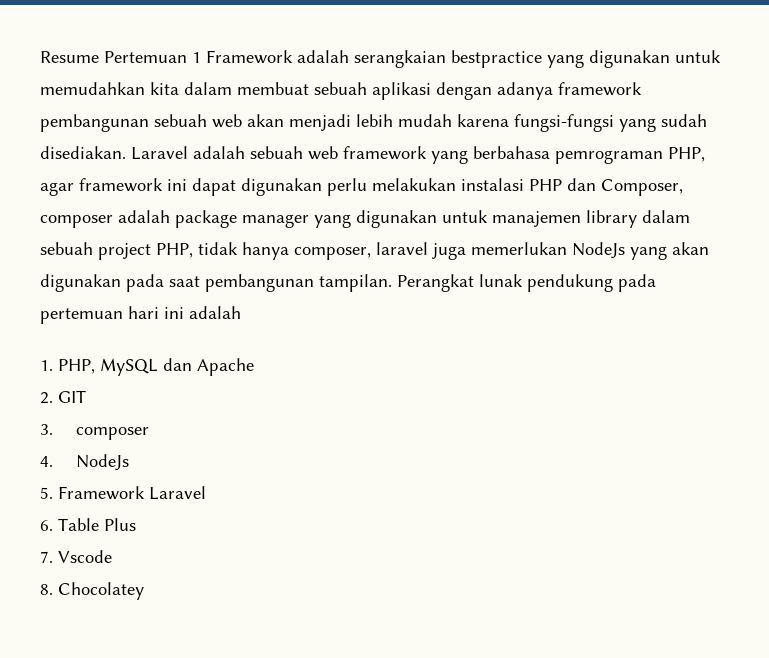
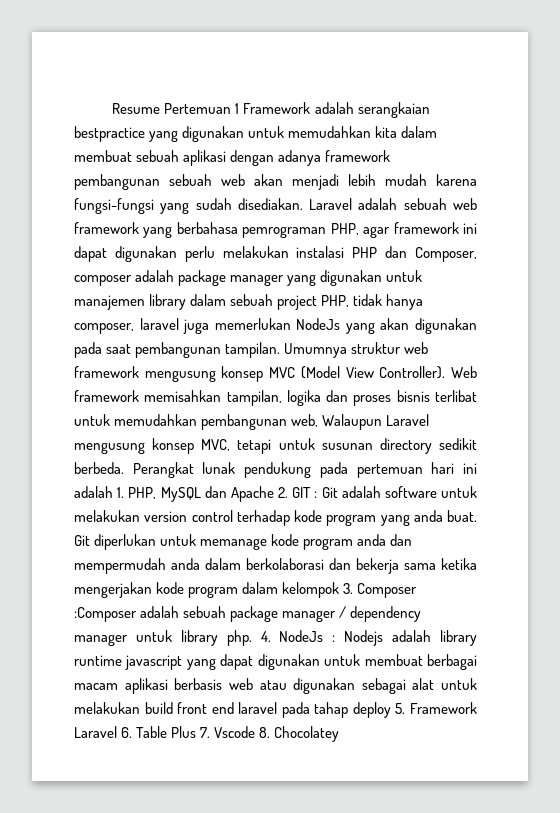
(392, 283) none -> [284,342,429,358] [74,366,478,382] [74,390,477,406] [74,414,430,430] [74,438,478,454] [74,462,124,474] Umumnya struktur web framework mengusung konsep MVC (Model View Controller). Web framework memisahkan tampilan, logika dan proses bisnis terlibat untuk memudahkan pembangunan web, Walaupun Laravel mengusung konsep MVC, tetapi untuk susunan directory sedikit berbeda.
(241, 312) // -> (113, 492) none
(254, 367) // -> (274, 494) none
[40,424,150,440] [40,454,130,471] // 3. composer // 4. NodeJs // -> [314,486,478,498] [74,510,477,526] [74,534,413,550] [74,558,477,574] [74,582,418,598] [74,606,422,622] [74,630,478,646] [74,654,478,670] [74,678,477,694] [74,702,391,718] : Git adalah software untuk melakukan version control terhadap kode program yang anda buat. Git diperlukan untuk memanage kode program anda dan mempermudah anda dalam berkolaborasi dan bekerja sama ketika mengerjakan kode program dalam kelompok 3. Composer :Composer adalah sebuah package manager / dependency manager untuk library php. 4. NodeJs : Nodejs adalah library runtime javascript yang dapat digunakan untuk membuat berbagai macam aplikasi berbasis web atau digunakan sebagai alat untuk melakukan build front end laravel pada tahap deploy
(206, 493) // -> (117, 732) none
(136, 524) // -> (197, 732) none
(112, 556) // -> (256, 732) none

